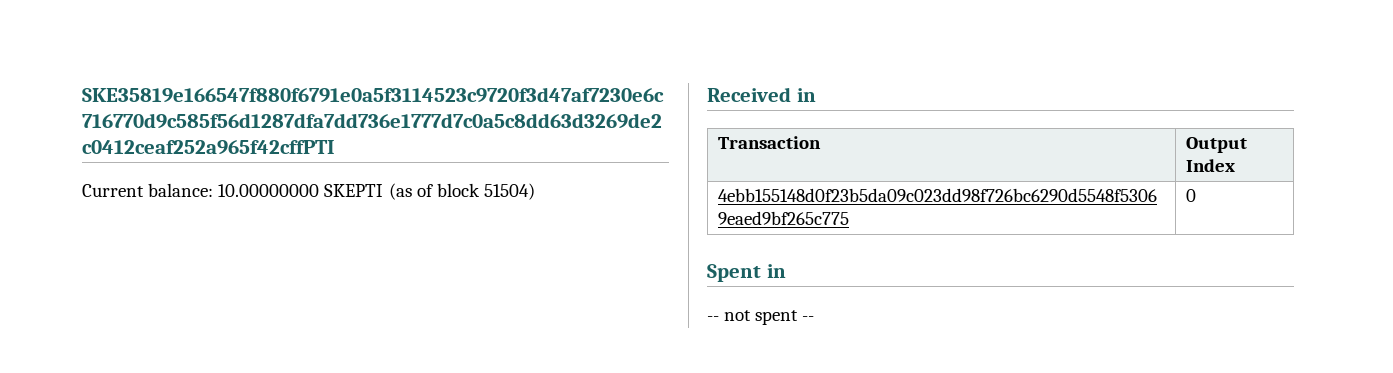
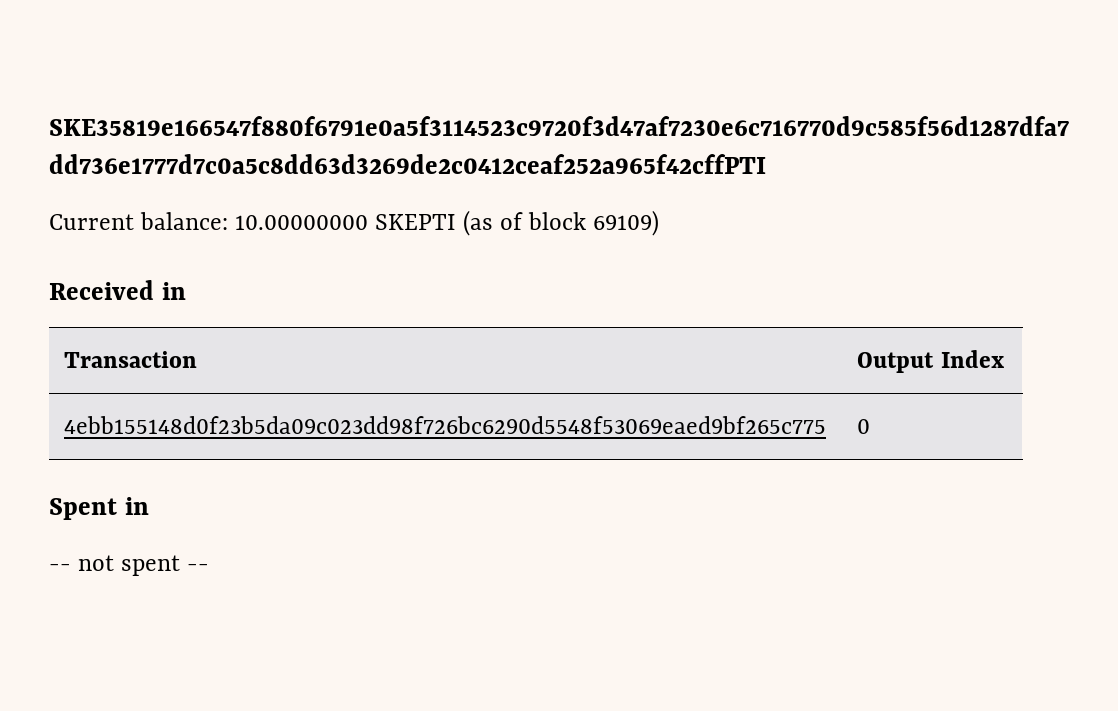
[483,183,535,200] 51504) -> [593,210,660,236] 69109)

